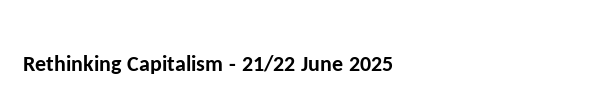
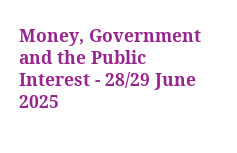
[23,55,295,74] Rethinking Capitalism - 21/22 -> [19,29,201,46] [19,50,146,64] [19,72,150,88] Money, Government and the Public Interest - 28/29

